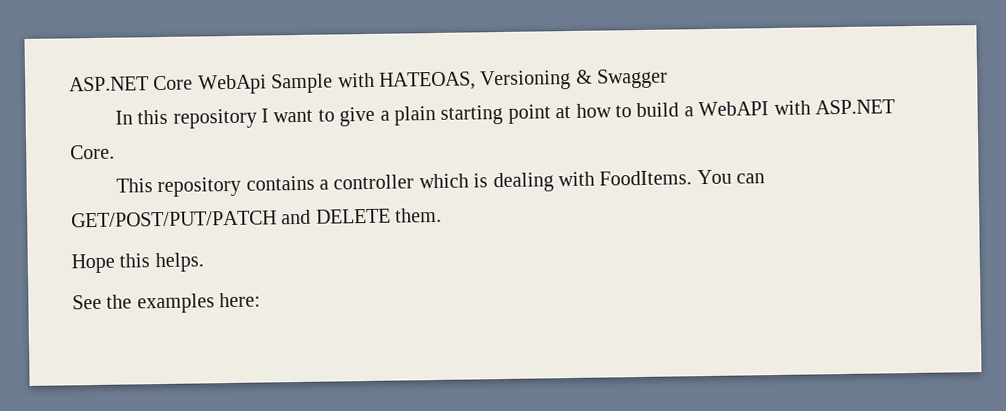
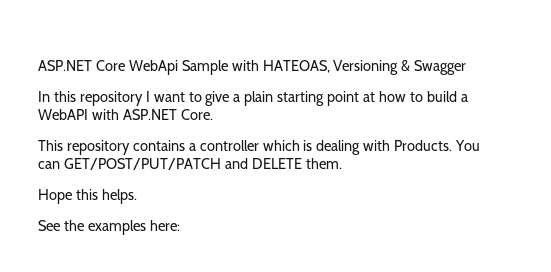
[599,170,693,186] FoodItems. -> [394,140,453,151] Products.

